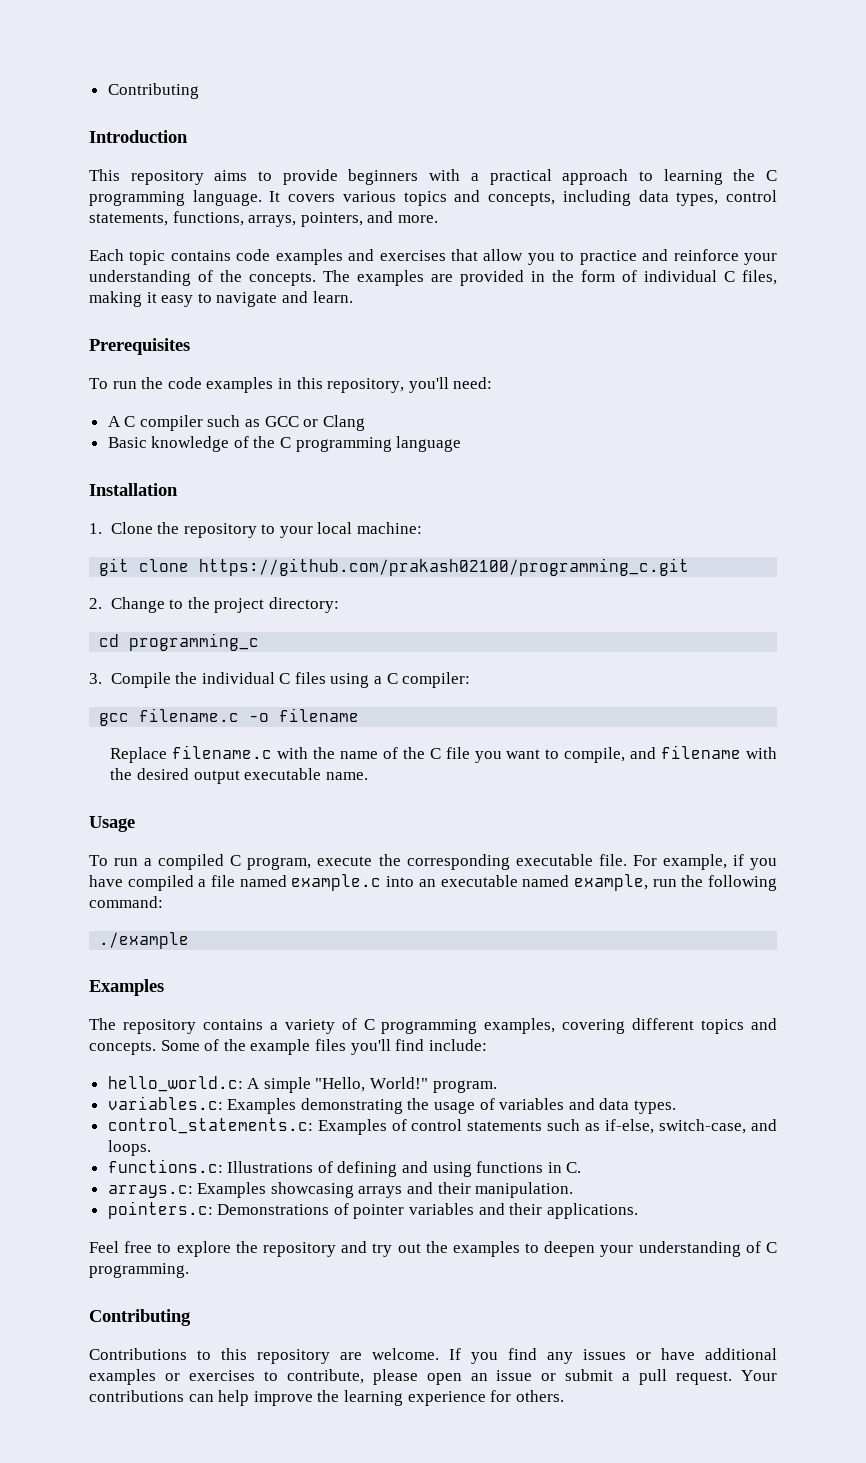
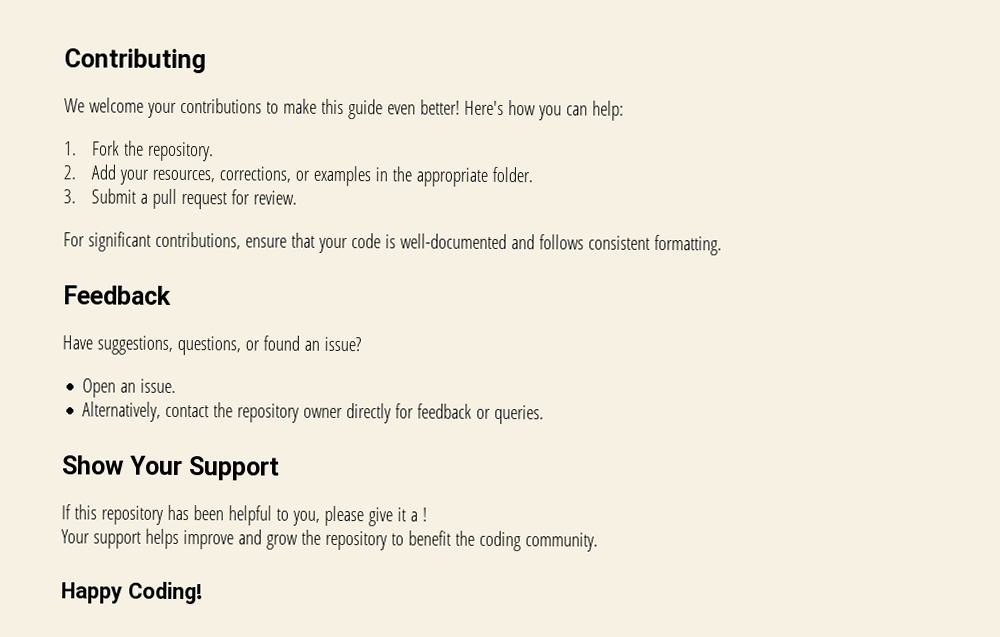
[107,83,199,99] [89,130,188,143] [89,169,777,185] [89,190,778,206] [89,211,438,227] [89,249,778,265] [89,270,777,286] [89,291,353,307] [89,338,190,355] [89,377,493,393] [107,415,365,431] [107,436,462,452] [89,483,178,496] [89,522,423,538] [99,558,690,576] [89,597,339,613] [99,633,260,651] [89,672,471,688] [99,708,360,726] [110,745,777,763] [110,768,368,784] [89,816,135,832] [89,854,777,870] [89,874,777,891] [89,896,163,908] [99,932,190,949] [89,979,164,996] [89,1018,777,1034] [89,1039,487,1055] [107,1076,497,1093] [107,1096,677,1114] [107,1118,777,1135] [107,1140,151,1156] [107,1159,582,1177] [107,1182,574,1198] [107,1201,638,1219] [89,1241,777,1257] [89,1263,189,1278] [89,1309,191,1326] [89,1348,777,1364] [89,1369,778,1385] [89,1390,564,1406] Contributing // Introduction // This repository aims to provide beginners with a practical approach to learning the C programming language. It covers various topics and concepts, including data types, control statements, functions, arrays, pointers, and more. // Each topic contains code examples and exercises that allow you to practice and reinforce your understanding of the concepts. The examples are provided in the form of individual C files, making it easy to navigate and learn. // Prerequisites // To run the code examples in this repository, you'll need: // A C compiler such as GCC or Clang // Basic knowledge of the C programming language // Installation // 1. Clone the repository to your local machine: // git clone https://github.com/prakash02100/programming_c.git // 2. Change to the project directory: // cd programming_c // 3. Compile the individual C files using a C compiler: // gcc filename.c -o filename // Replace filename.c with the name of the C file you want to compile, and filename with the desired output executable name. // Usage // To run a compiled C program, execute the corresponding executable file. For example, if you have compiled a file named example.c into an executable named example, run the following command: // ./example // Examples // The repository contains a variety of C programming examples, covering different topics and concepts. Some of the example files you'll find include: // hello_world.c: A simple "Hello, World!" program. // variables.c: Examples demonstrating the usage of variables and data types. // control_statements.c: Examples of control statements such as if-else, switch-case, and loops. // functions.c: Illustrations of defining and using functions in C. // arrays.c: Examples showcasing arrays and their manipulation. // pointers.c: Demonstrations of pointer variables and their applications. // Feel free to explore the repository and try out the examples to deepen your understanding of C programming. // Contributing // Contributions to this repository are welcome. If you find any issues or have additional examples or exercises to contribute, please open an issue or submit a pull request. Your contributions can help improve the learning experience for others. -> [64,48,206,74] [64,97,624,121] [64,140,214,162] [63,164,533,187] [63,188,297,210] [63,231,722,256] [63,285,172,305] [62,335,361,356] [82,378,177,398] [82,401,545,425] [62,455,280,481] [61,504,427,527] [61,528,598,552] [61,581,203,605] Contributing // We welcome your contributions to make this guide even better! Here's how you can help: // 1. Fork the repository. // 2. Add your resources, corrections, or examples in the appropriate folder. // 3. Submit a pull request for review. // For significant contributions, ensure that your code is well-documented and follows consistent formatting. // Feedback // Have suggestions, questions, or found an issue? // Open an issue. // Alternatively, contact the repository owner directly for feedback or queries. // Show Your Support // If this repository has been helpful to you, please give it a ! // Your support helps improve and grow the repository to benefit the coding community. // Happy Coding!

